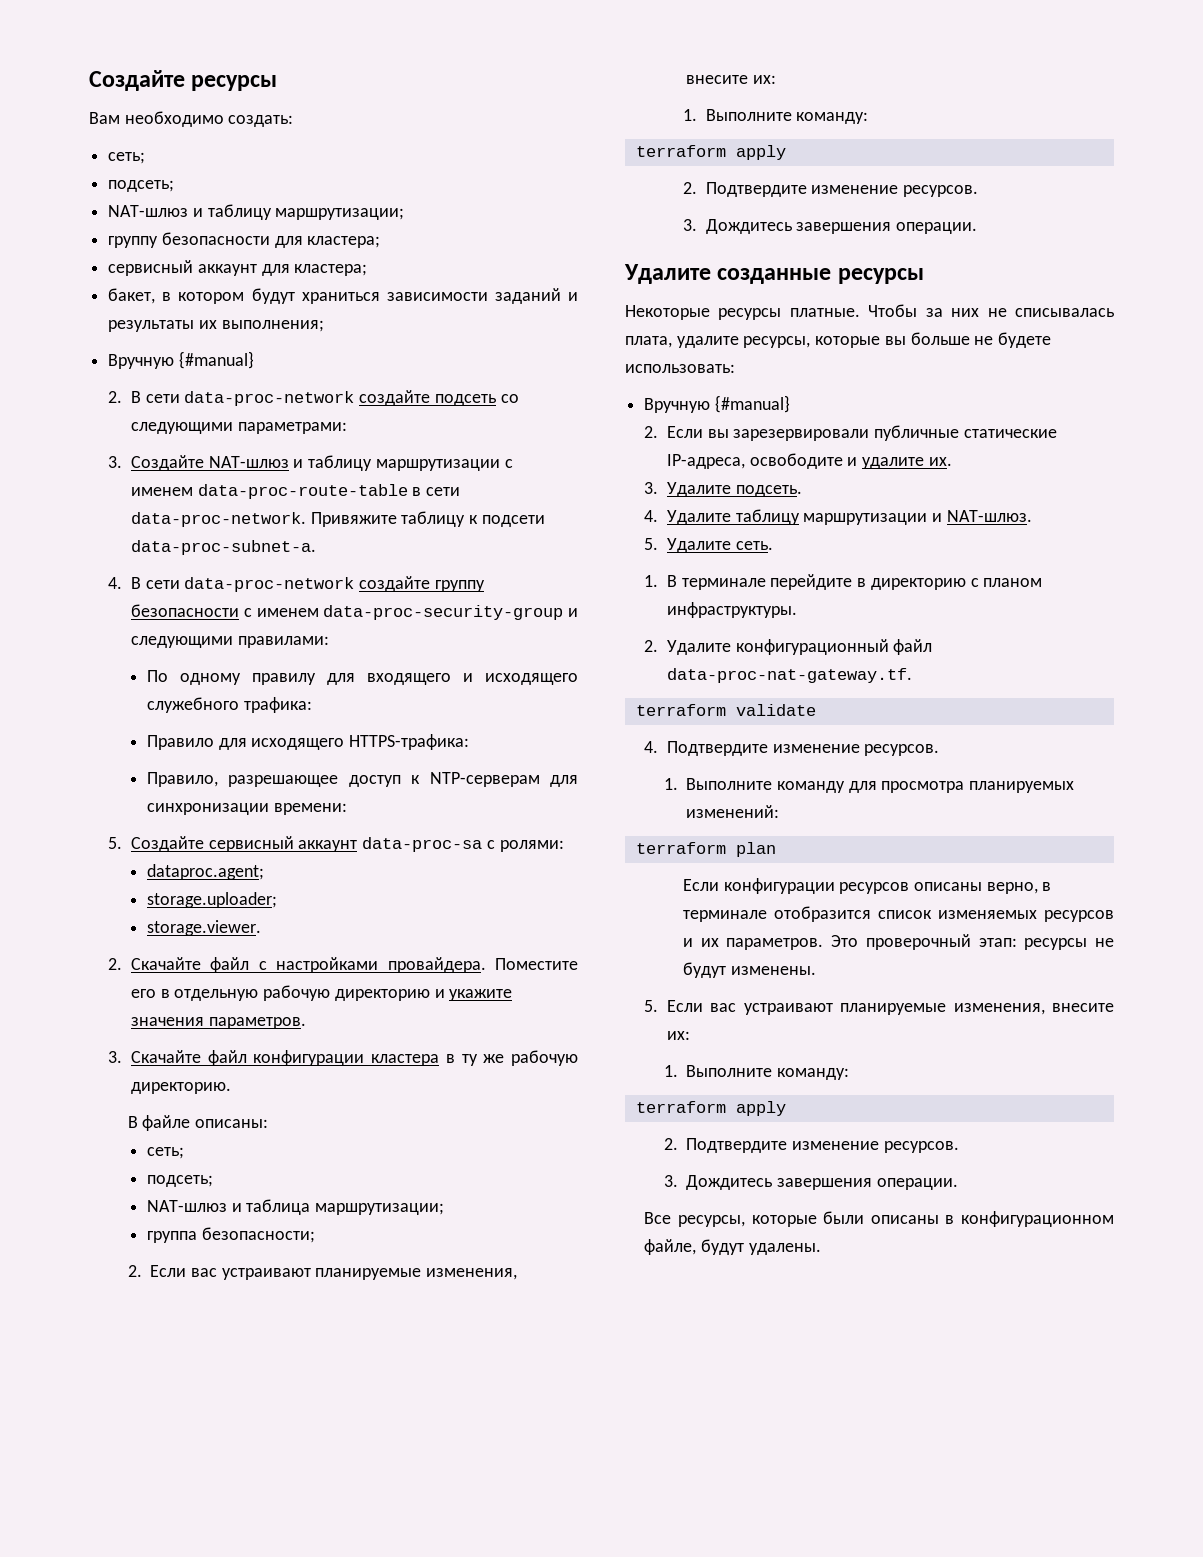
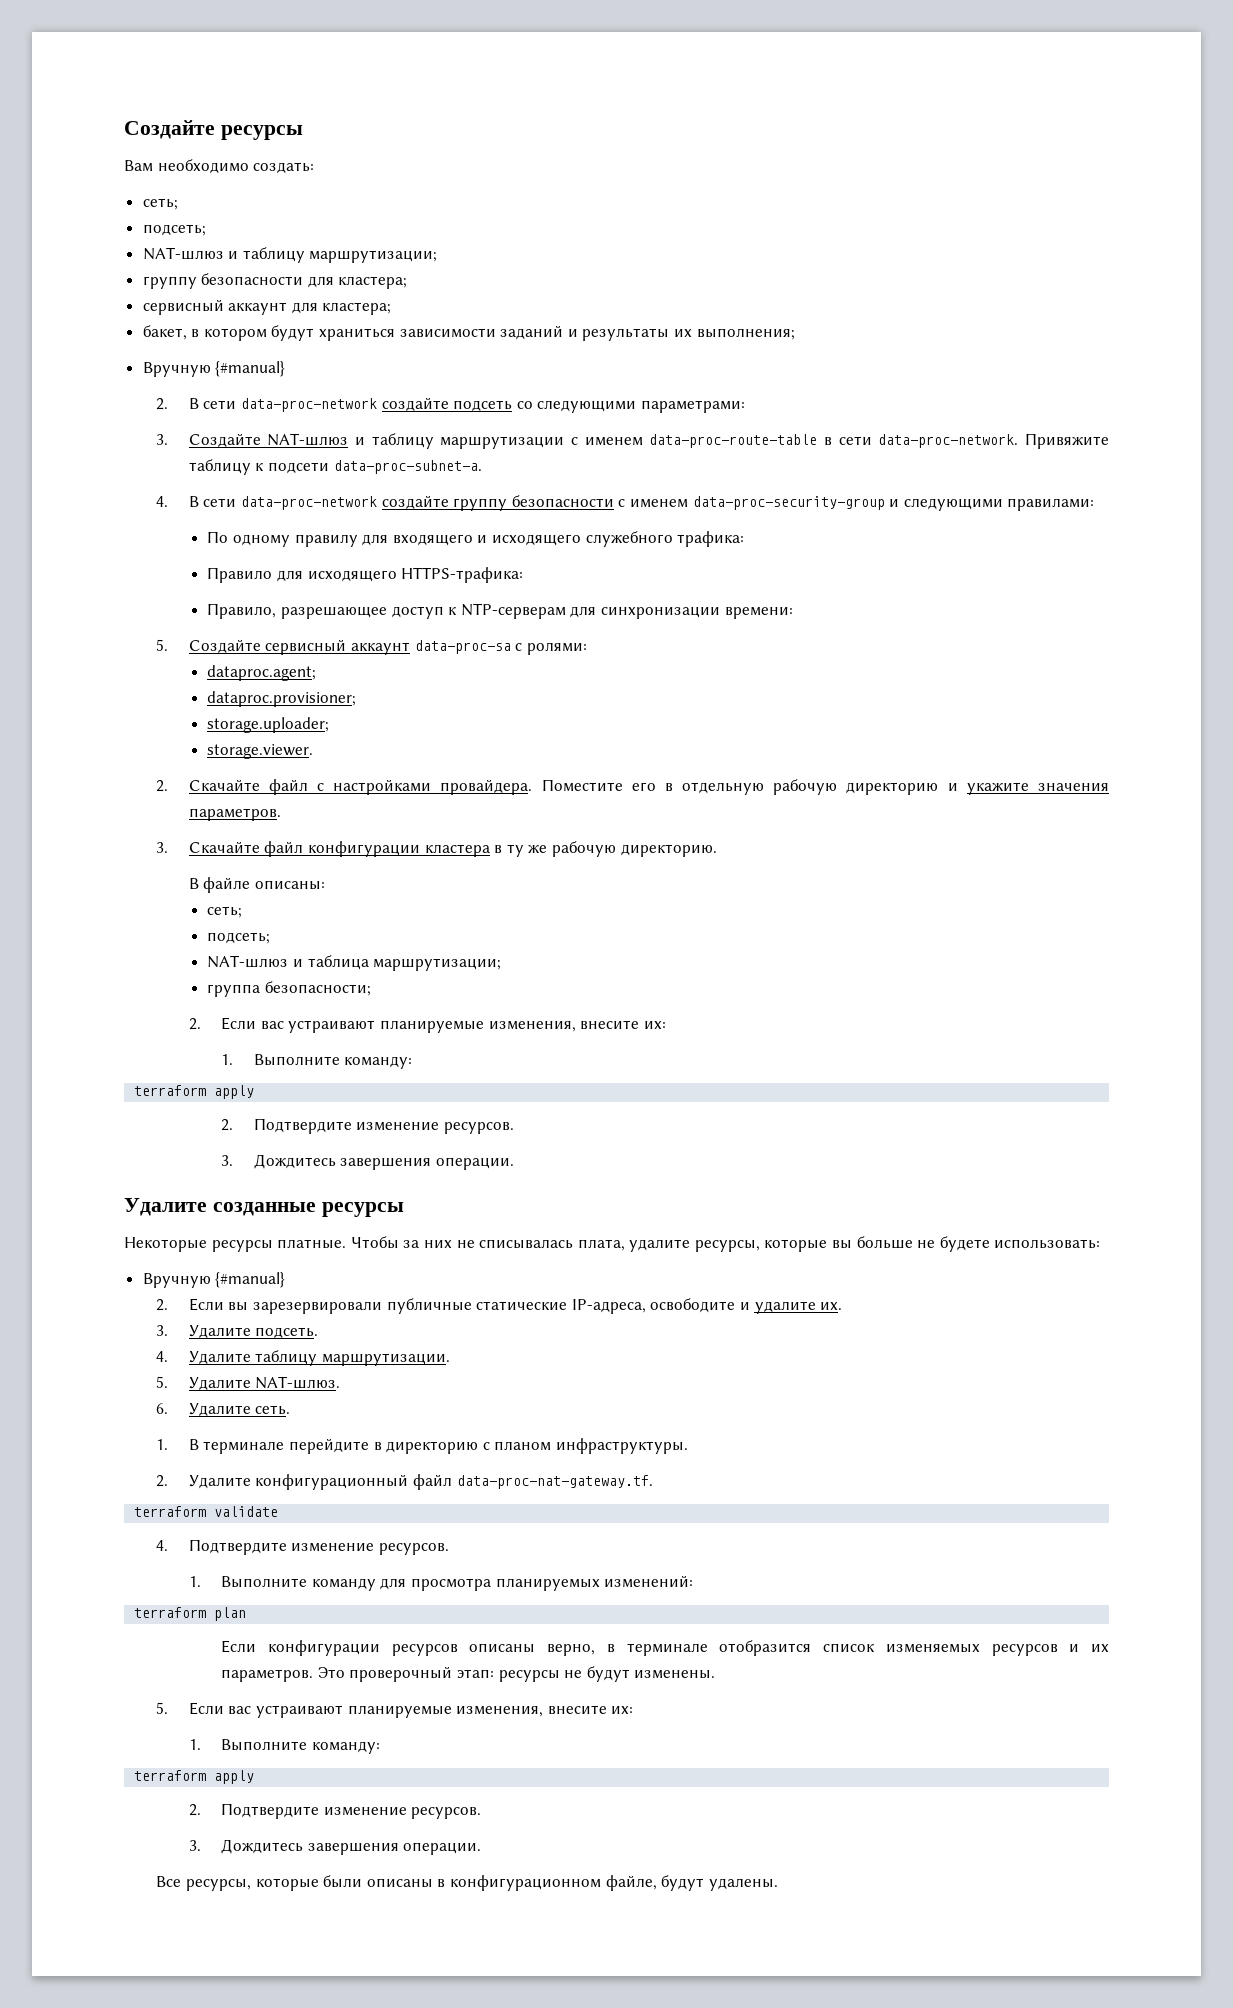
(264, 872) none -> [207,691,357,707] // dataproc.provisioner;
[803,513,943,525] маршрутизации и -> [321,1353,450,1366] [156,1376,251,1391] маршрутизации. // 5. Удалите
[644,538,659,550] 5. -> [156,1403,169,1414] 6.

